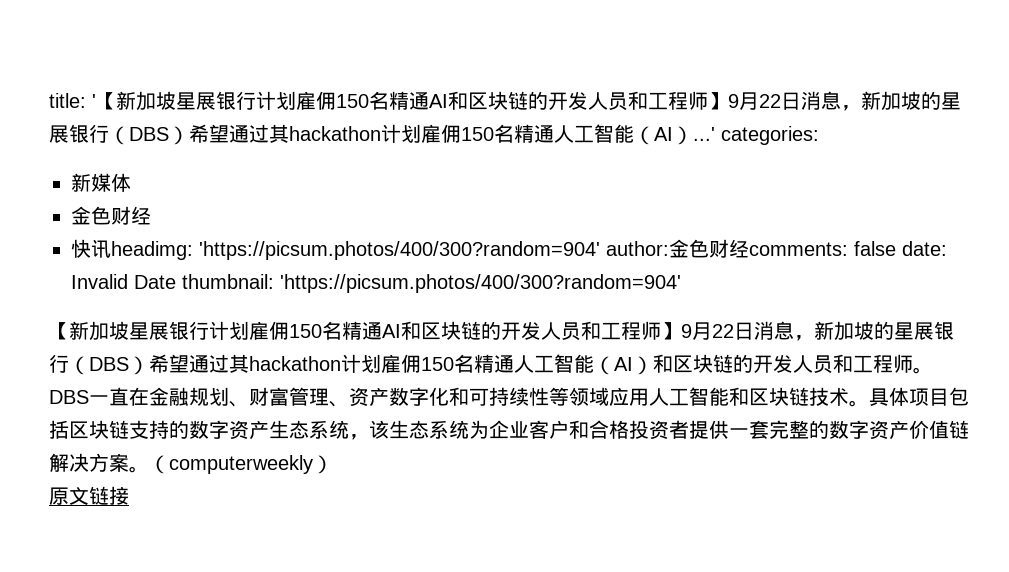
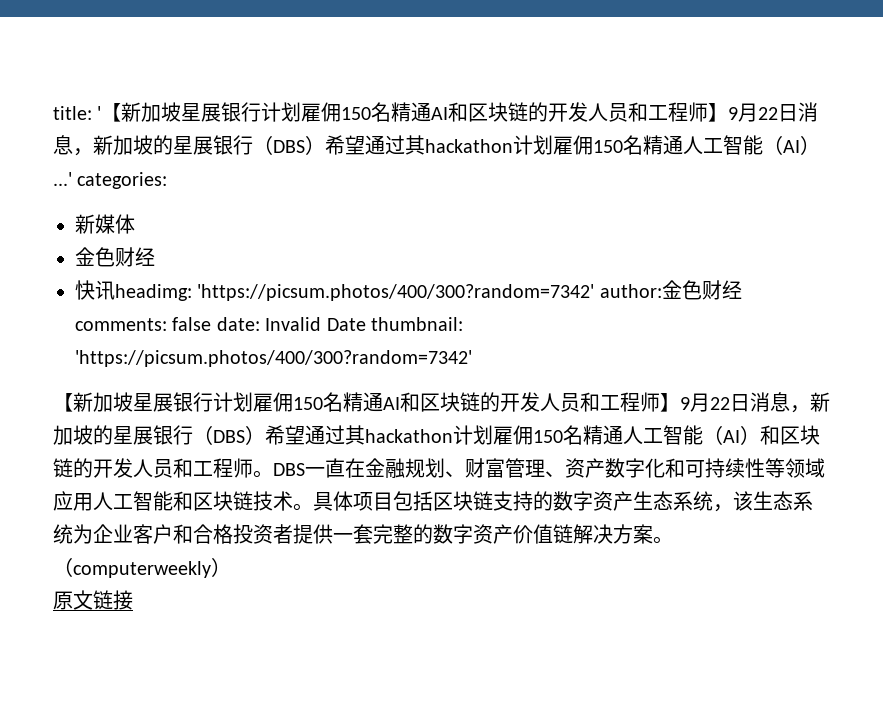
[199,241,600,260] 'https://picsum.photos/400/300?random=904' -> [197,284,595,301] 'https://picsum.photos/400/300?random=7342'
[280,274,681,293] 'https://picsum.photos/400/300?random=904' -> [75,350,472,367] 'https://picsum.photos/400/300?random=7342'

